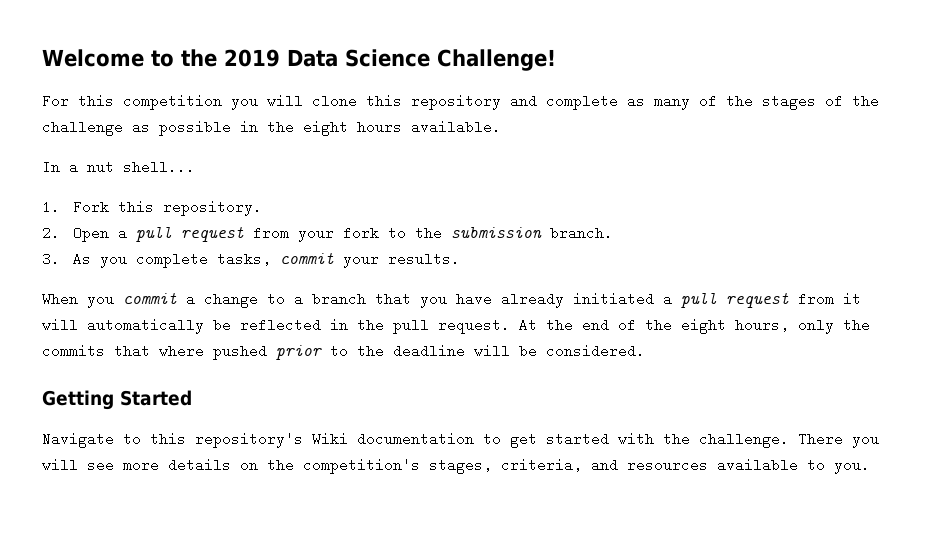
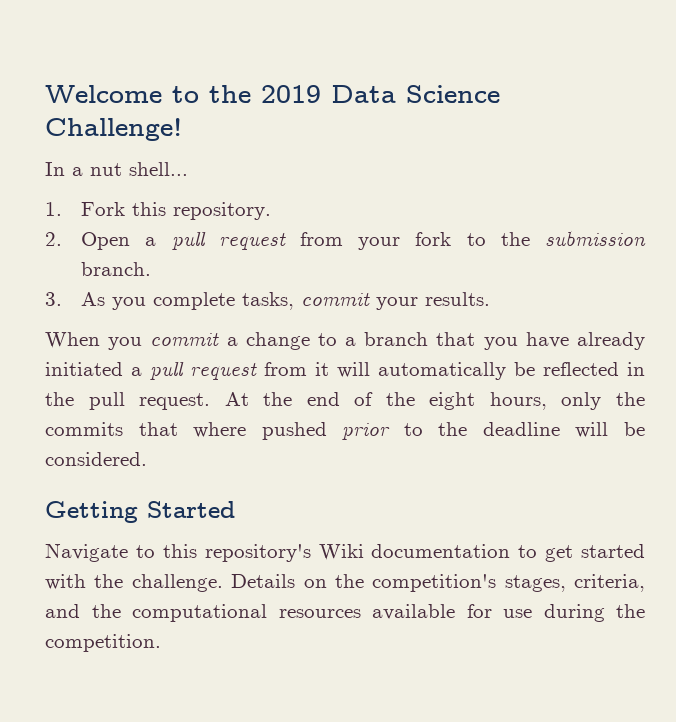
[42,94,879,110] [42,120,501,136] // For this competition you will clone this repository and complete as many of the stages of the challenge as possible in the eight hours available. -> (182, 129) none
[798,432,879,448] [42,458,231,472] There you will see more details -> [231,574,296,588] Details
[627,458,870,474] resources available to you. -> [91,604,645,622] [45,634,161,652] the computational resources available for use during the competition.

